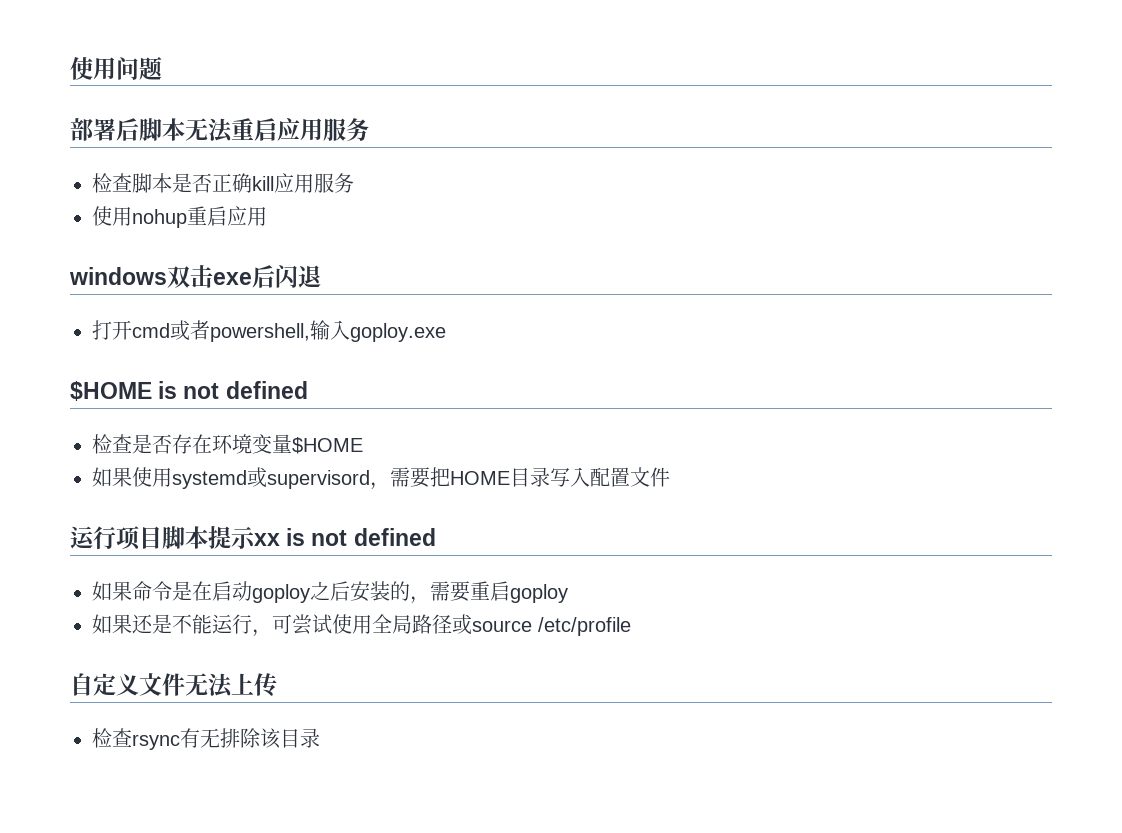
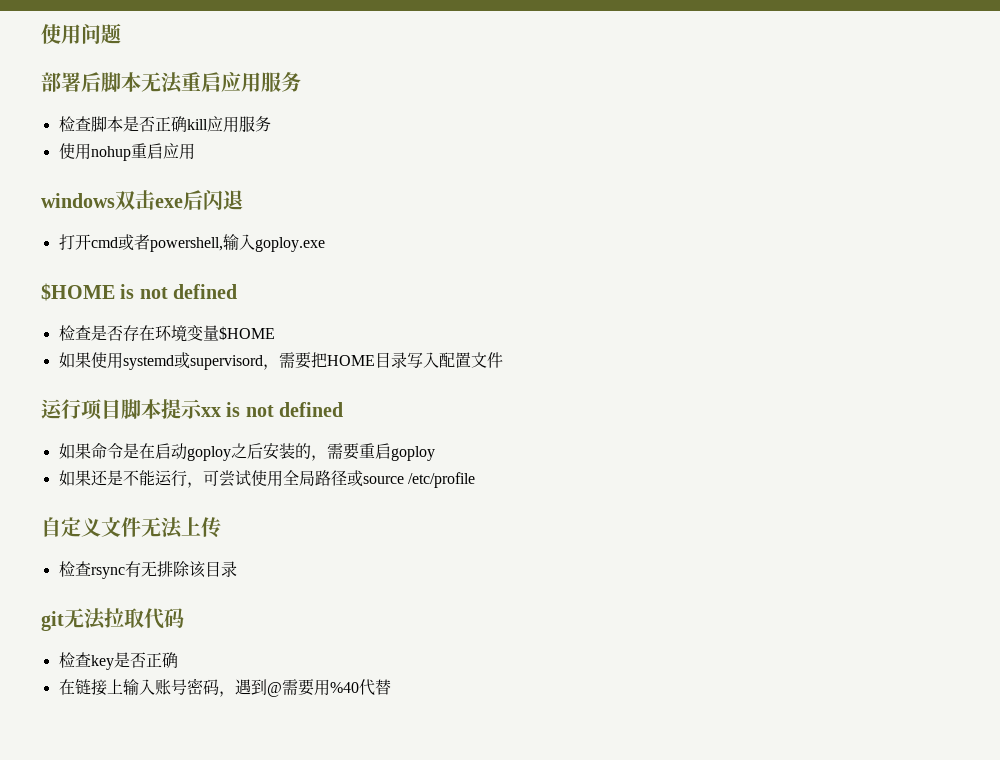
(320, 738) none -> [41,608,184,631] [58,652,178,670] [58,678,391,697] // git无法拉取代码 // 检查key是否正确 // 在链接上输入账号密码，遇到@需要用%40代替

